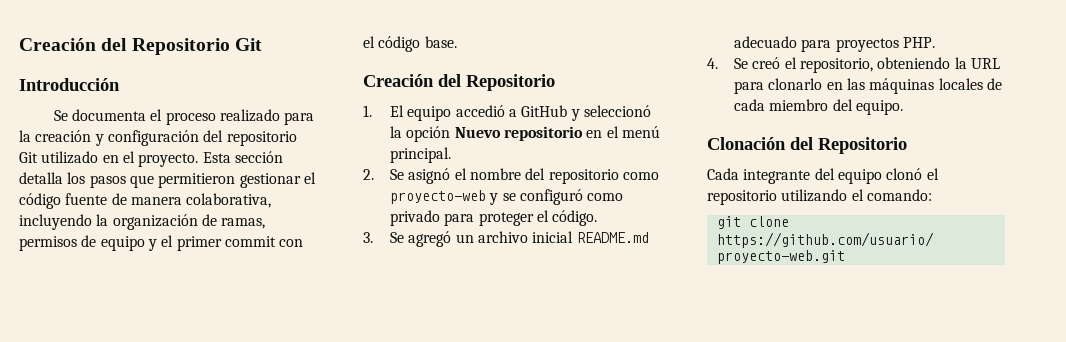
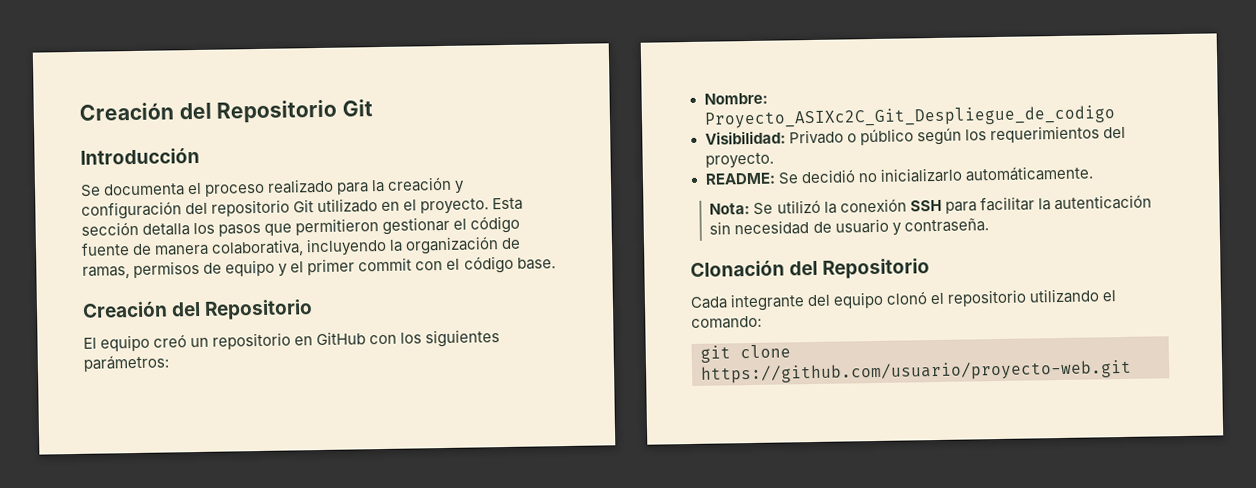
[363,105,372,117] 1. -> (314, 309) none
[455,105,652,121] [390,126,661,142] [390,147,452,163] [363,168,660,184] [390,189,624,205] [390,210,598,226] [363,231,649,247] [734,36,936,52] [707,57,1001,73] [734,78,1003,94] [734,99,904,115] accedió a GitHub y seleccionó la opción Nuevo repositorio en el menú principal. // 2. Se asignó el nombre del repositorio como proyecto-web y se configuró como privado para proteger el código. // 3. Se agregó un archivo inicial README.md adecuado para proyectos PHP. // 4. Se creó el repositorio, obteniendo la URL para clonarlo en las máquinas locales de cada miembro del equipo. -> [153,329,501,350] [83,354,169,372] [703,92,768,105] [703,105,1116,129] [704,125,1126,146] [704,152,774,169] [704,165,1094,185] [709,194,1152,215] [709,218,989,236] creó un repositorio en GitHub con los siguientes parámetros: // Nombre: Proyecto_ASIXc2C_Git_Despliegue_de_codigo // Visibilidad: Privado o público según los requerimientos del proyecto. // README: Se decidió no inicializarlo automáticamente. // Nota: Se utilizó la conexión SSH para facilitar la autenticación sin necesidad de usuario y contraseña.

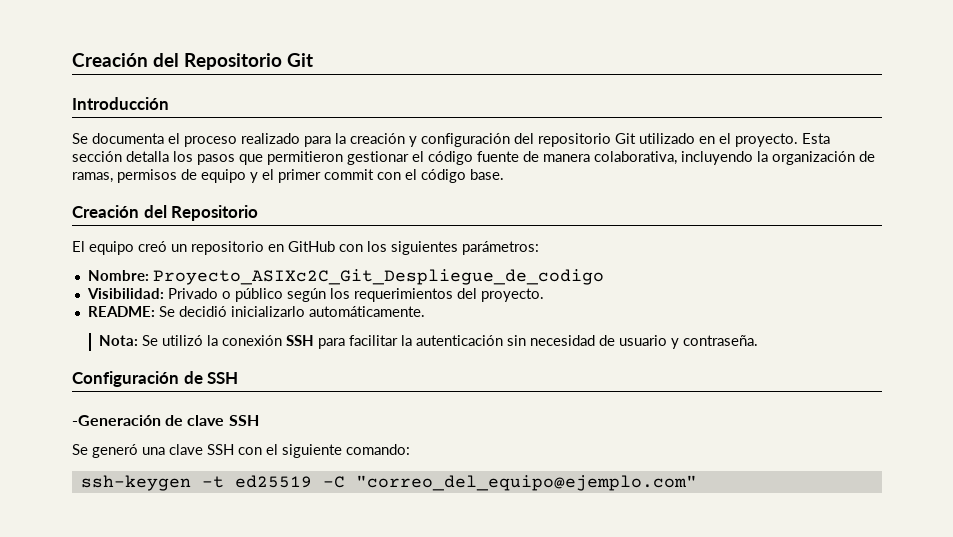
[857,172,878,183] no -> (227, 311) none
[690,258,931,279] [690,288,1117,312] [691,315,762,329] [700,344,791,363] [701,359,1132,384] Clonación del Repositorio // Cada integrante del equipo clonó el repositorio utilizando el comando: // git clone https://github.com/usuario/proyecto-web.git -> [72,371,239,387] [72,415,259,426] [72,444,410,458] [80,475,697,491] Configuración de SSH // -Generación de clave SSH // Se generó una clave SSH con el siguiente comando: // ssh-keygen -t ed25519 -C "correo_del_equipo@ejemplo.com"

